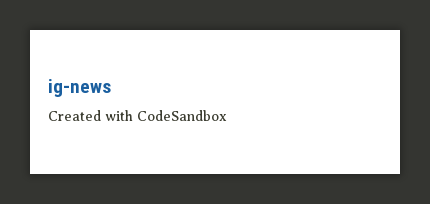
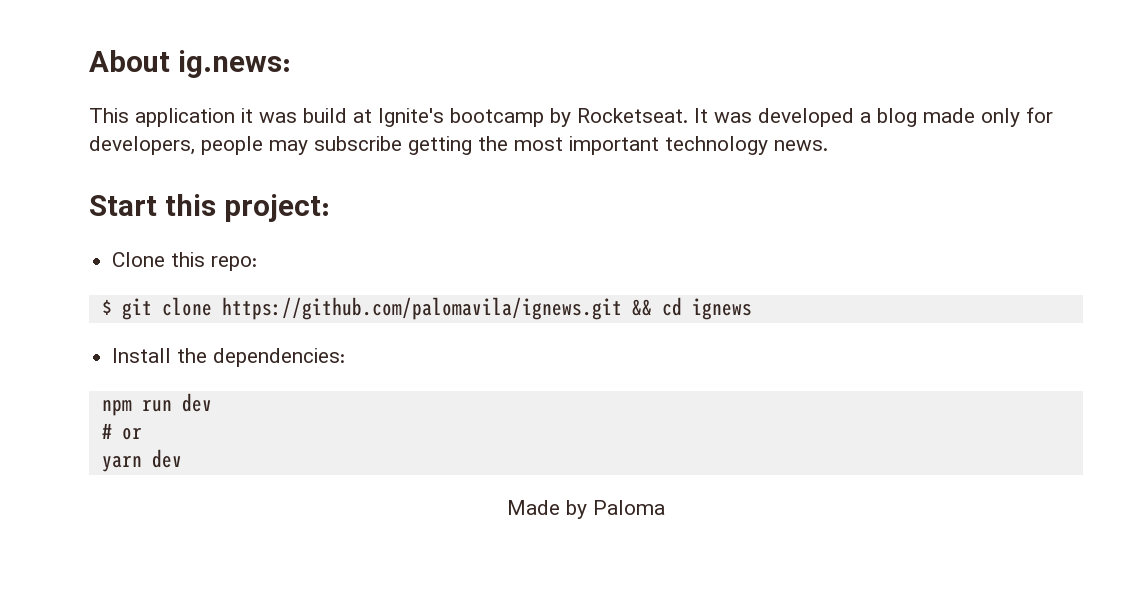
[48,79,111,97] [48,110,227,121] ig-news // Created with CodeSandbox -> [89,50,291,78] [89,107,1053,127] [89,136,828,155] [89,194,330,222] [112,252,258,271] [101,297,752,320] [112,348,346,367] [101,393,212,416] [101,423,142,440] [101,449,182,472] [507,500,665,519] About ig.news: // This application it was build at Ignite's bootcamp by Rocketseat. It was developed a blog made only for developers, people may subscribe getting the most important technology news. // Start this project: // Clone this repo: // $ git clone https://github.com/palomavila/ignews.git && cd ignews // Install the dependencies: // npm run dev // # or // yarn dev // Made by Paloma

